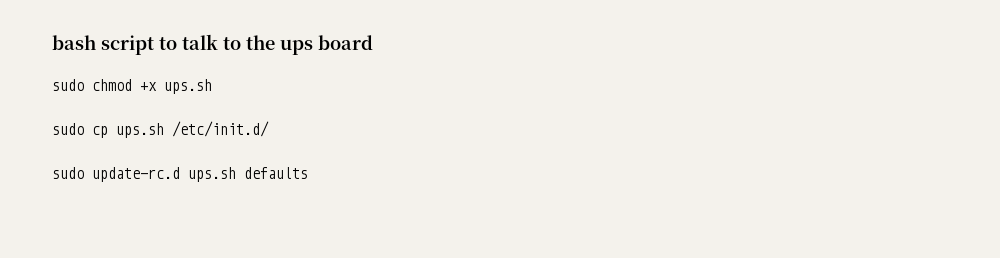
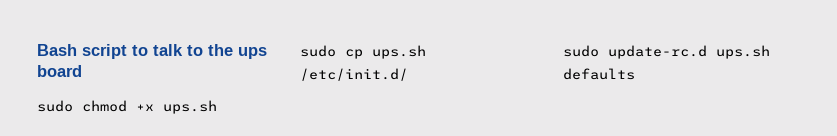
[52,35,96,50] bash -> [37,44,77,56] Bash

